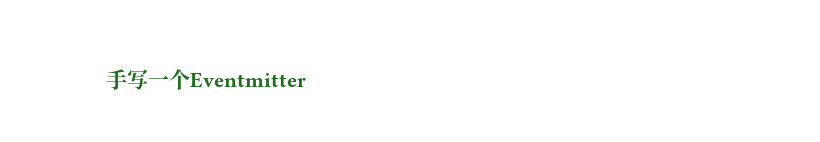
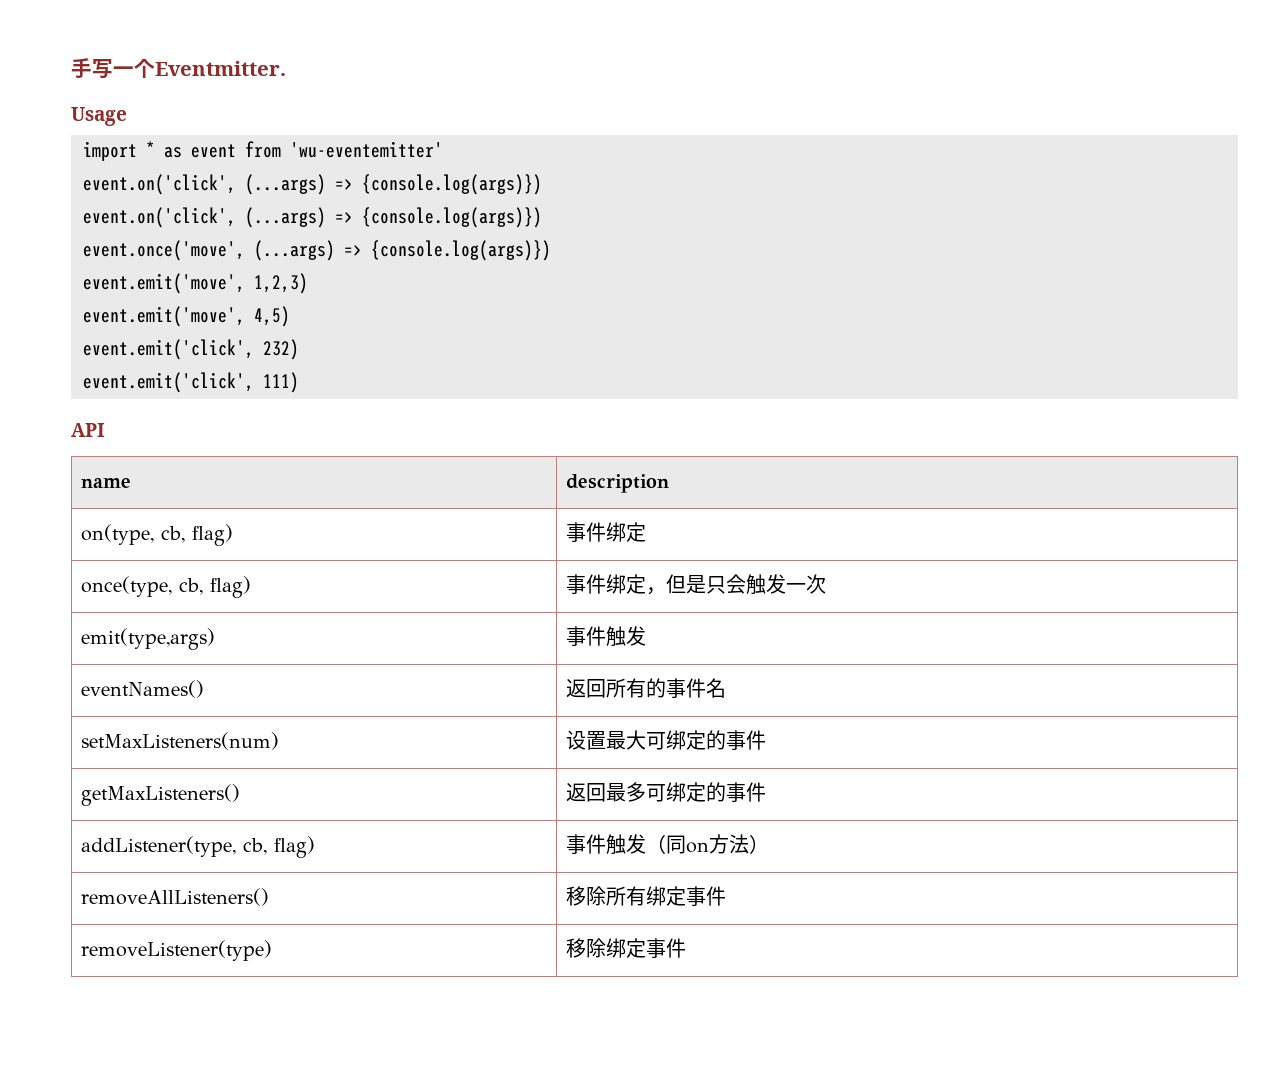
[190,72,306,88] Eventmitter -> [155,61,286,76] [71,107,127,126] [83,141,443,161] [83,174,542,195] [83,207,542,228] [83,240,551,261] [83,273,308,294] [83,306,290,327] [83,339,299,360] [83,372,299,393] [71,423,105,437] [81,478,132,488] [566,474,670,493] [81,524,234,546] [566,522,647,542] [81,576,252,598] [566,574,827,595] [81,628,216,650] [566,626,647,647] [81,680,205,698] [566,678,727,698] [81,732,280,750] [566,730,767,750] [81,784,241,806] [566,782,767,802] [81,836,316,858] [566,834,770,855] [81,888,270,906] [566,886,727,906] [81,940,273,961] [566,938,687,958] Eventmitter. // Usage // import * as event from 'wu-eventemitter' // event.on('click', (...args) => {console.log(args)}) // event.on('click', (...args) => {console.log(args)}) // event.once('move', (...args) => {console.log(args)}) // event.emit('move', 1,2,3) // event.emit('move', 4,5) // event.emit('click', 232) // event.emit('click', 111) // API // name | description // on(type, cb, flag) | 事件绑定 // once(type, cb, flag) | 事件绑定，但是只会触发一次 // emit(type,args) | 事件触发 // eventNames() | 返回所有的事件名 // setMaxListeners(num) | 设置最大可绑定的事件 // getMaxListeners() | 返回最多可绑定的事件 // addListener(type, cb, flag) | 事件触发（同on方法） // removeAllListeners() | 移除所有绑定事件 // removeListener(type) | 移除绑定事件

